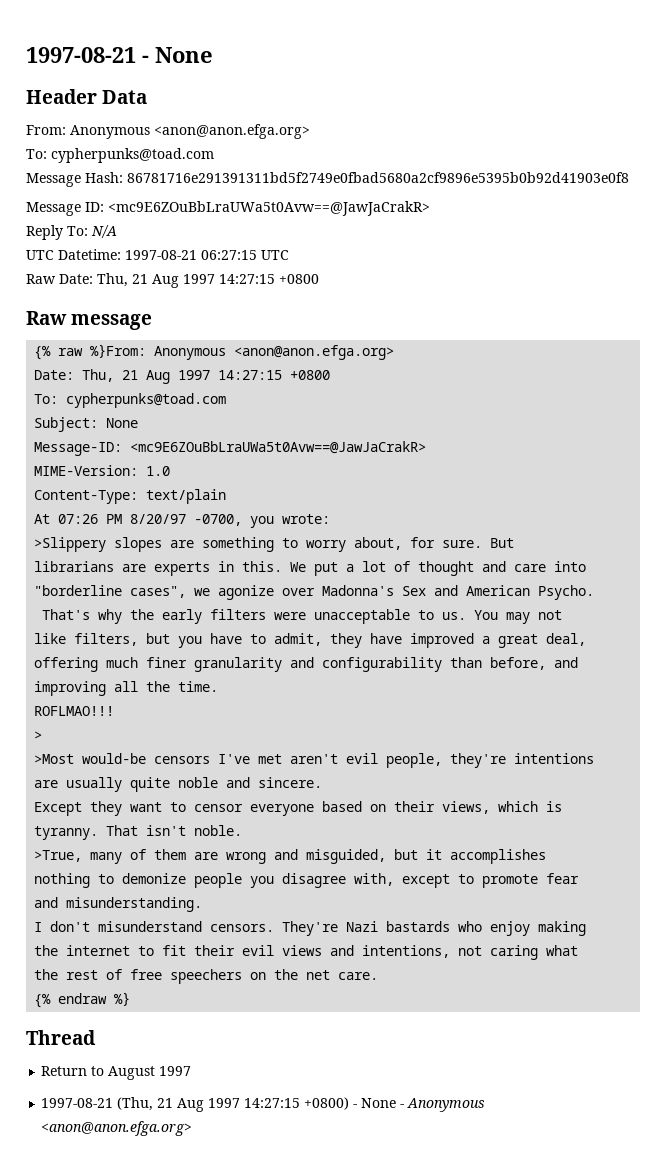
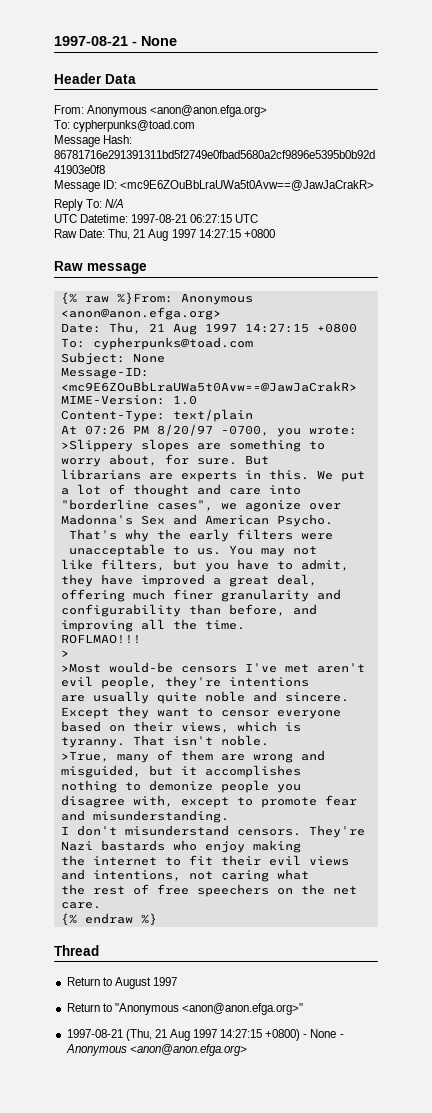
(192, 1071) none -> [66,1003,303,1015] // Return to "Anonymous <anon@anon.efga.org>"

